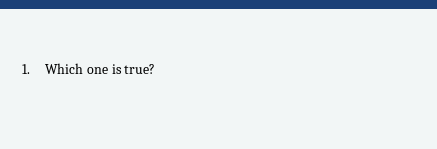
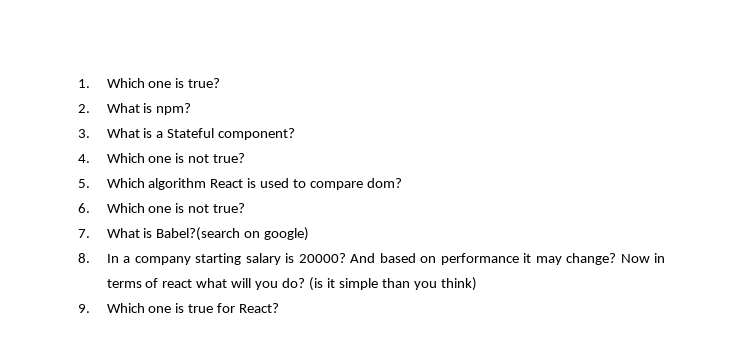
(156, 69) none -> [78,103,192,115] [78,128,296,140] [78,153,246,163] [78,178,402,190] [78,203,246,213] [78,227,310,241] [78,253,665,265] [106,277,477,291] [78,303,280,313] // 2. What is npm? // 3. What is a Stateful component? // 4. Which one is not true? // 5. Which algorithm React is used to compare dom? // 6. Which one is not true? // 7. What is Babel?(search on google) // 8. In a company starting salary is 20000? And based on performance it may change? Now in terms of react what will you do? (is it simple than you think) // 9. Which one is true for React?

